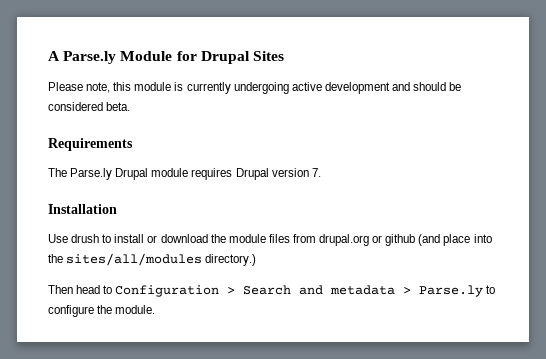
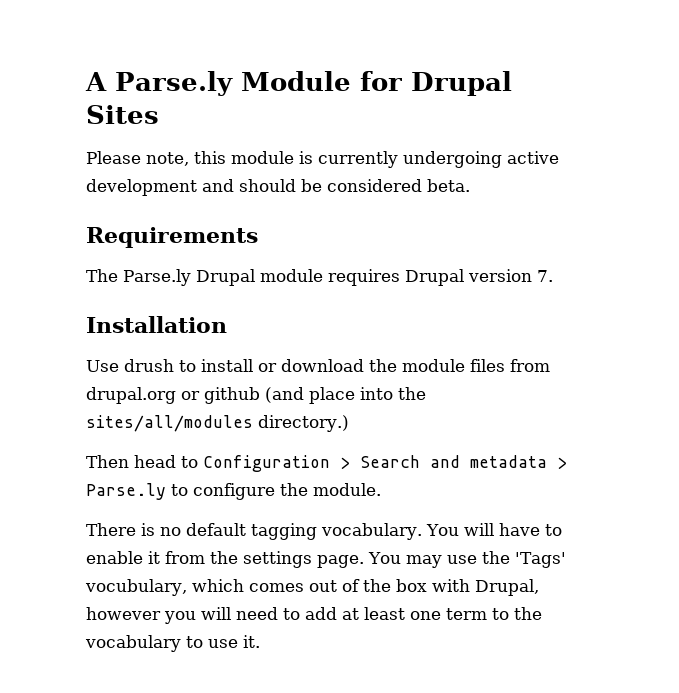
(156, 309) none -> [86,523,562,540] [86,551,566,568] [85,579,539,596] [86,607,542,624] [85,635,260,652] // There is no default tagging vocabulary. You will have to enable it from the settings page. You may use the 'Tags' vocubulary, which comes out of the box with Drupal, however you will need to add at least one term to the vocabulary to use it.

